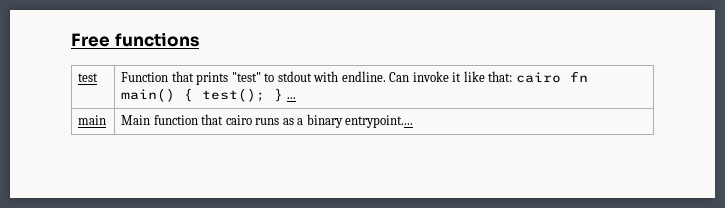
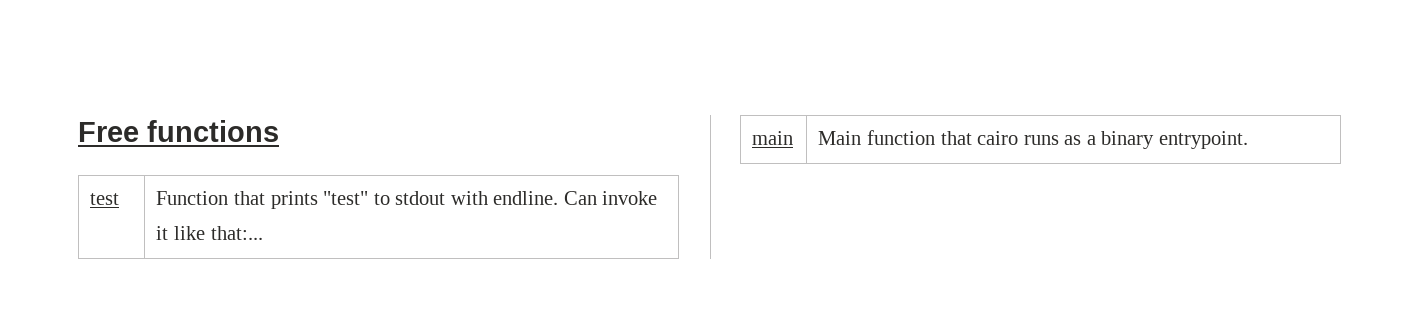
[488,71,588,83] [121,88,296,102] that: cairo fn main() { test(); } ... -> [210,226,263,240] that:...
[345,115,414,128] entrypoint.... -> [1158,131,1248,149] entrypoint.

